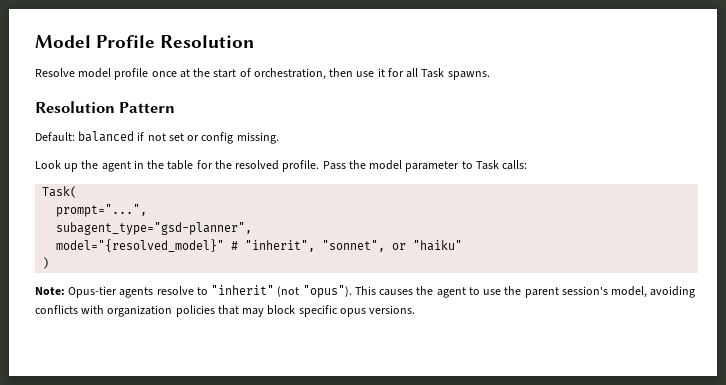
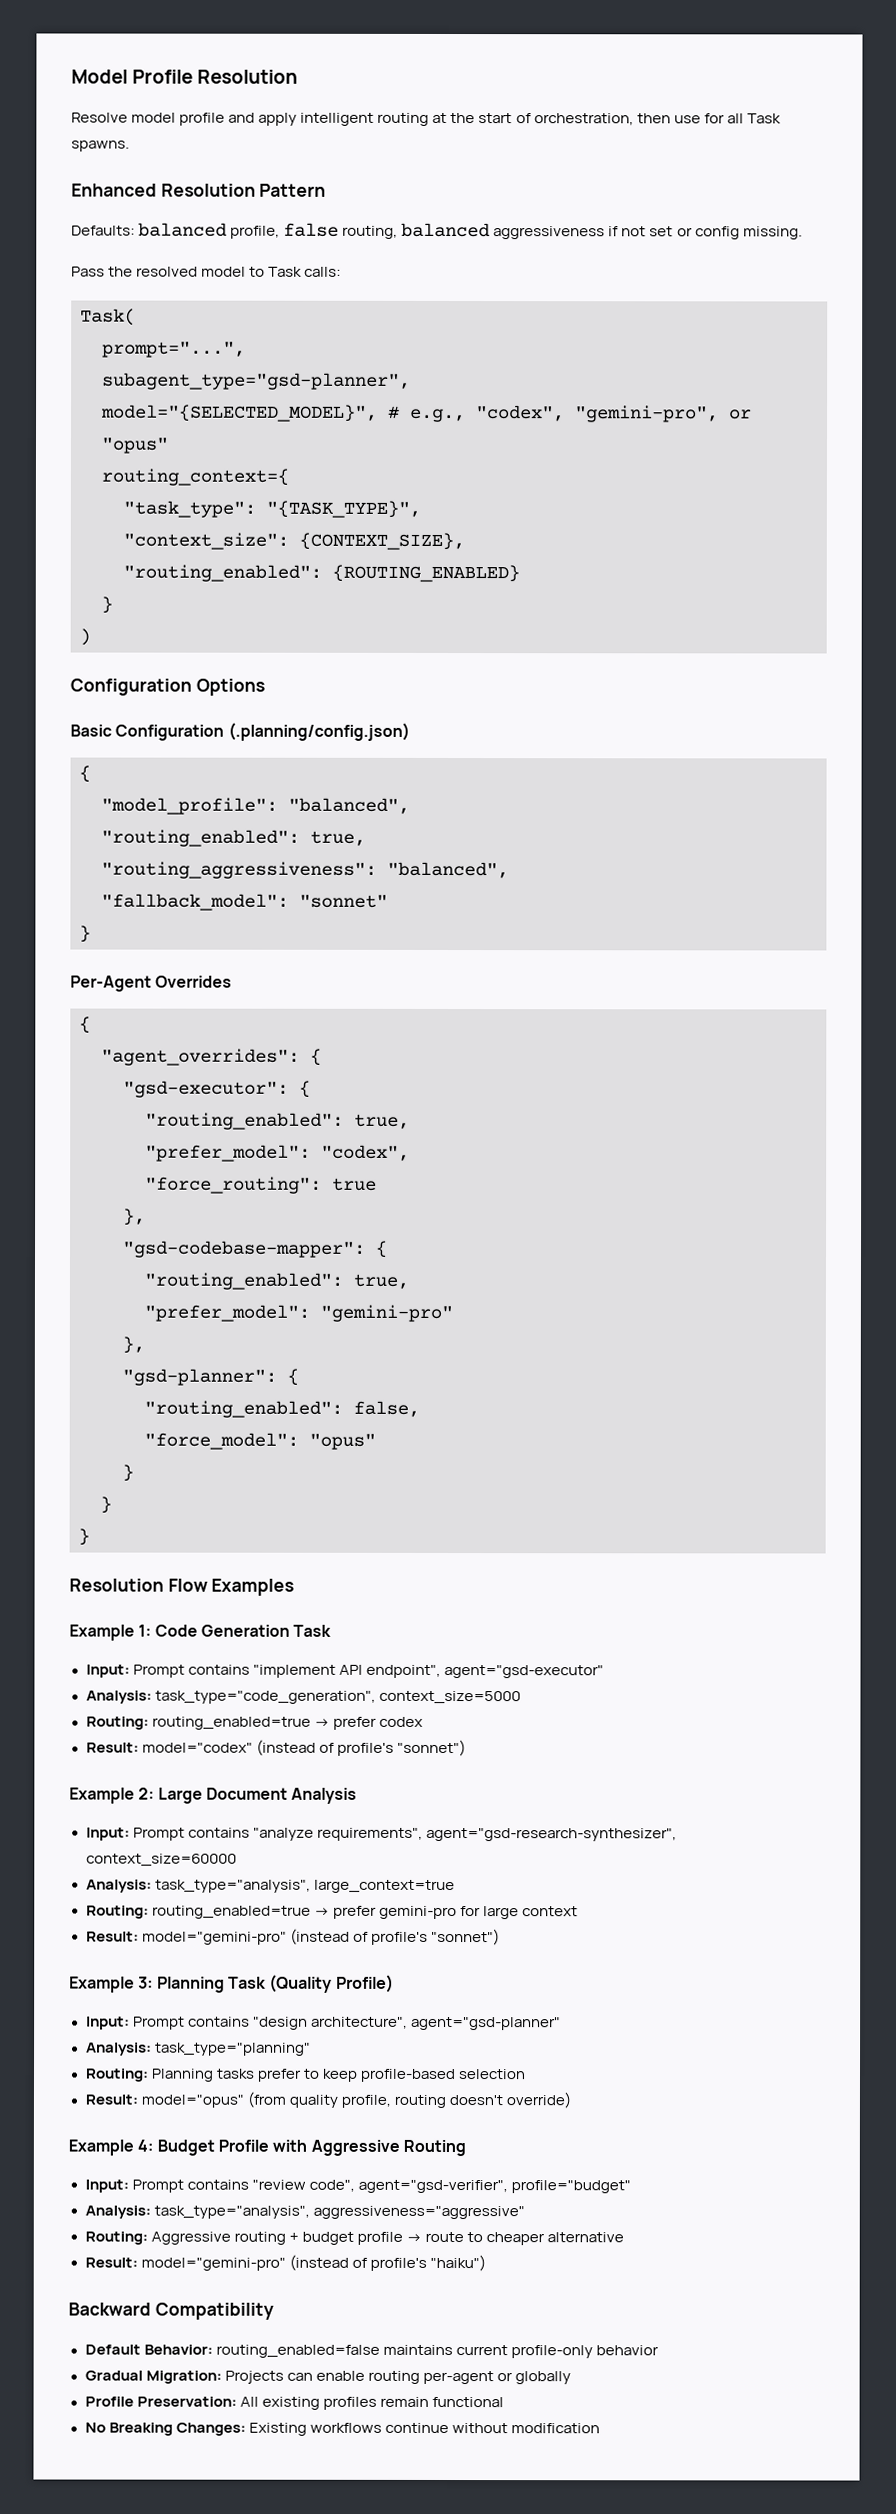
[151,71,177,77] once -> [228,112,430,126] and apply intelligent routing
[377,68,385,77] it -> (701, 119) none
(490, 75) none -> [71,183,157,197] Enhanced
[35,131,135,142] Default: balanced -> [71,222,606,240] Defaults: balanced profile, false routing, balanced aggressiveness
[35,160,460,172] Look up the agent in the table for the resolved profile. Pass the model parameter -> [71,266,247,277] Pass the resolved model
[56,239,463,252] [42,257,50,269] [35,285,696,298] [35,305,416,317] model="{resolved_model}" # "inherit", "sonnet", or "haiku" // ) // Note: Opus-tier agents resolve to "inherit" (not "opus"). This causes the agent to use the parent session's model, avoiding conflicts with organization policies that may block specific opus versions. -> [101,404,752,423] [101,437,169,454] [101,468,289,486] [123,500,421,518] [123,532,465,551] [123,564,520,583] [101,596,113,614] [79,628,91,646] [70,678,265,696] [70,722,410,741] [79,765,91,783] [101,797,410,815] [101,829,366,847] [101,861,509,879] [101,893,388,911] [79,925,91,943] [70,975,233,992] [79,1016,91,1034] [101,1048,322,1066] [123,1080,311,1098] [145,1112,410,1130] [145,1144,410,1162] [145,1176,377,1194] [123,1208,146,1226] [122,1240,388,1258] [144,1272,409,1290] [144,1304,453,1323] [122,1336,145,1354] [122,1368,299,1386] [144,1400,420,1418] [144,1432,376,1450] [122,1464,134,1482] [100,1496,112,1514] [78,1528,90,1546] [69,1578,295,1596] [69,1624,332,1641] [85,1664,604,1679] [85,1690,521,1705] [85,1716,423,1730] [85,1739,466,1757] [69,1787,358,1804] [85,1827,677,1842] [85,1853,237,1867] [85,1879,455,1894] [85,1905,578,1920] [85,1928,500,1946] [69,1974,394,1993] [85,2016,561,2031] [85,2042,311,2056] [84,2068,526,2083] [84,2091,571,2109] [68,2139,466,2157] [84,2179,631,2194] [84,2205,525,2220] [84,2231,625,2246] [84,2254,486,2272] [68,2302,274,2320] [84,2344,659,2359] [84,2370,571,2385] [84,2396,504,2410] [84,2422,600,2436] model="{SELECTED_MODEL}", # e.g., "codex", "gemini-pro", or "opus" // routing_context={ // "task_type": "{TASK_TYPE}", // "context_size": {CONTEXT_SIZE}, // "routing_enabled": {ROUTING_ENABLED} // } // ) // Configuration Options // Basic Configuration (.planning/config.json) // { // "model_profile": "balanced", // "routing_enabled": true, // "routing_aggressiveness": "balanced", // "fallback_model": "sonnet" // } // Per-Agent Overrides // { // "agent_overrides": { // "gsd-executor": { // "routing_enabled": true, // "prefer_model": "codex", // "force_routing": true // }, // "gsd-codebase-mapper": { // "routing_enabled": true, // "prefer_model": "gemini-pro" // }, // "gsd-planner": { // "routing_enabled": false, // "force_model": "opus" // } // } // } // Resolution Flow Examples // Example 1: Code Generation Task // Input: Prompt contains "implement API endpoint", agent="gsd-executor" // Analysis: task_type="code_generation", context_size=5000 // Routing: routing_enabled=true → prefer codex // Result: model="codex" (instead of profile's "sonnet") // Example 2: Large Document Analysis // Input: Prompt contains "analyze requirements", agent="gsd-research-synthesizer", context_size=60000 // Analysis: task_type="analysis", large_context=true // Routing: routing_enabled=true → prefer gemini-pro for large context // Result: model="gemini-pro" (instead of profile's "sonnet") // Example 3: Planning Task (Quality Profile) // Input: Prompt contains "design architecture", agent="gsd-planner" // Analysis: task_type="planning" // Routing: Planning tasks prefer to keep profile-based selection // Result: model="opus" (from quality profile, routing doesn't override) // Example 4: Budget Profile with Aggressive Routing // Input: Prompt contains "review code", agent="gsd-verifier", profile="budget" // Analysis: task_type="analysis", aggressiveness="aggressive" // Routing: Aggressive routing + budget profile → route to cheaper alternative // Result: model="gemini-pro" (instead of profile's "haiku") // Backward Compatibility // Default Behavior: routing_enabled=false maintains current profile-only behavior // Gradual Migration: Projects can enable routing per-agent or globally // Profile Preservation: All existing profiles remain functional // No Breaking Changes: Existing workflows continue without modification

